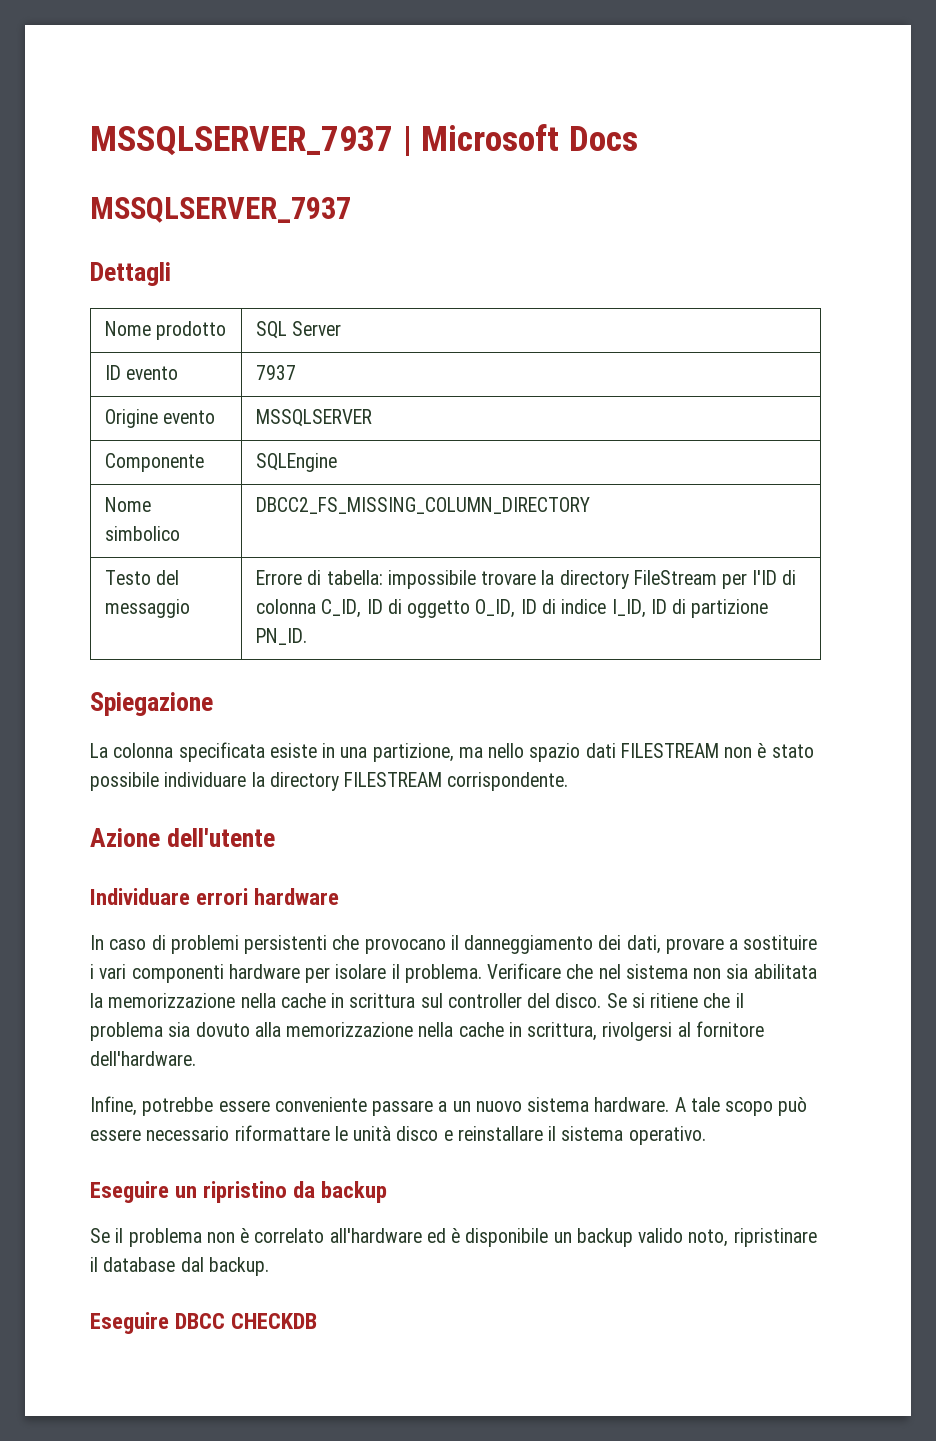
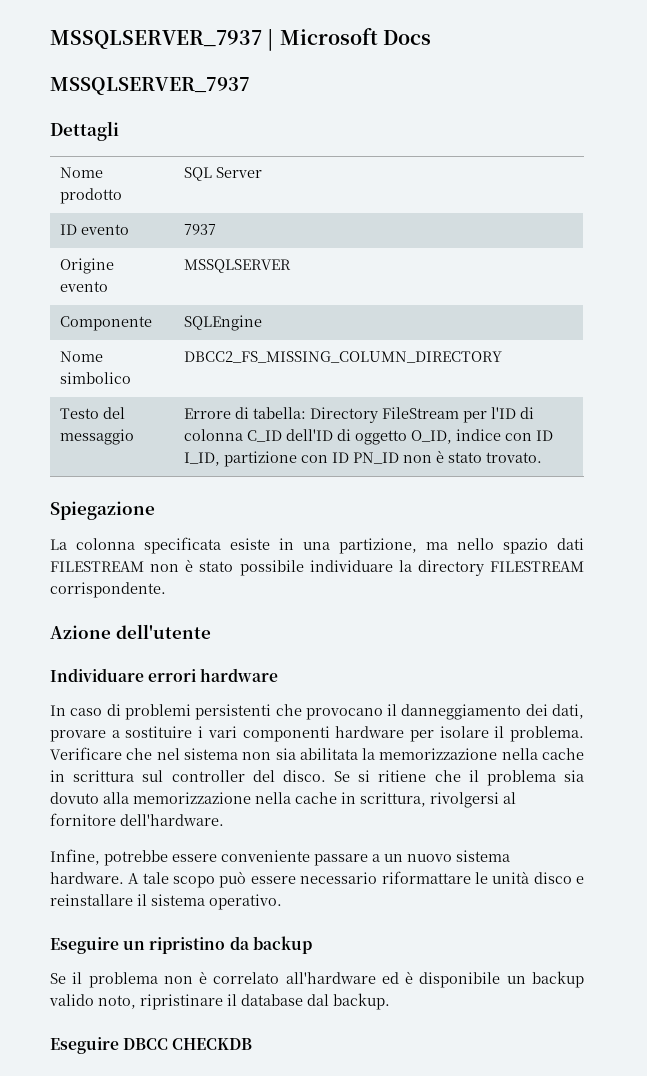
[387,570,629,589] impossibile trovare la directory -> [310,407,379,423] Directory
[321,599,383,618] C_ID, ID -> [247,429,334,442] C_ID dell'ID
[520,599,769,618] [256,628,308,645] ID di indice I_ID, ID di partizione PN_ID. -> [456,429,554,441] [184,450,543,467] indice con ID I_ID, partizione con ID PN_ID non è stato trovato.

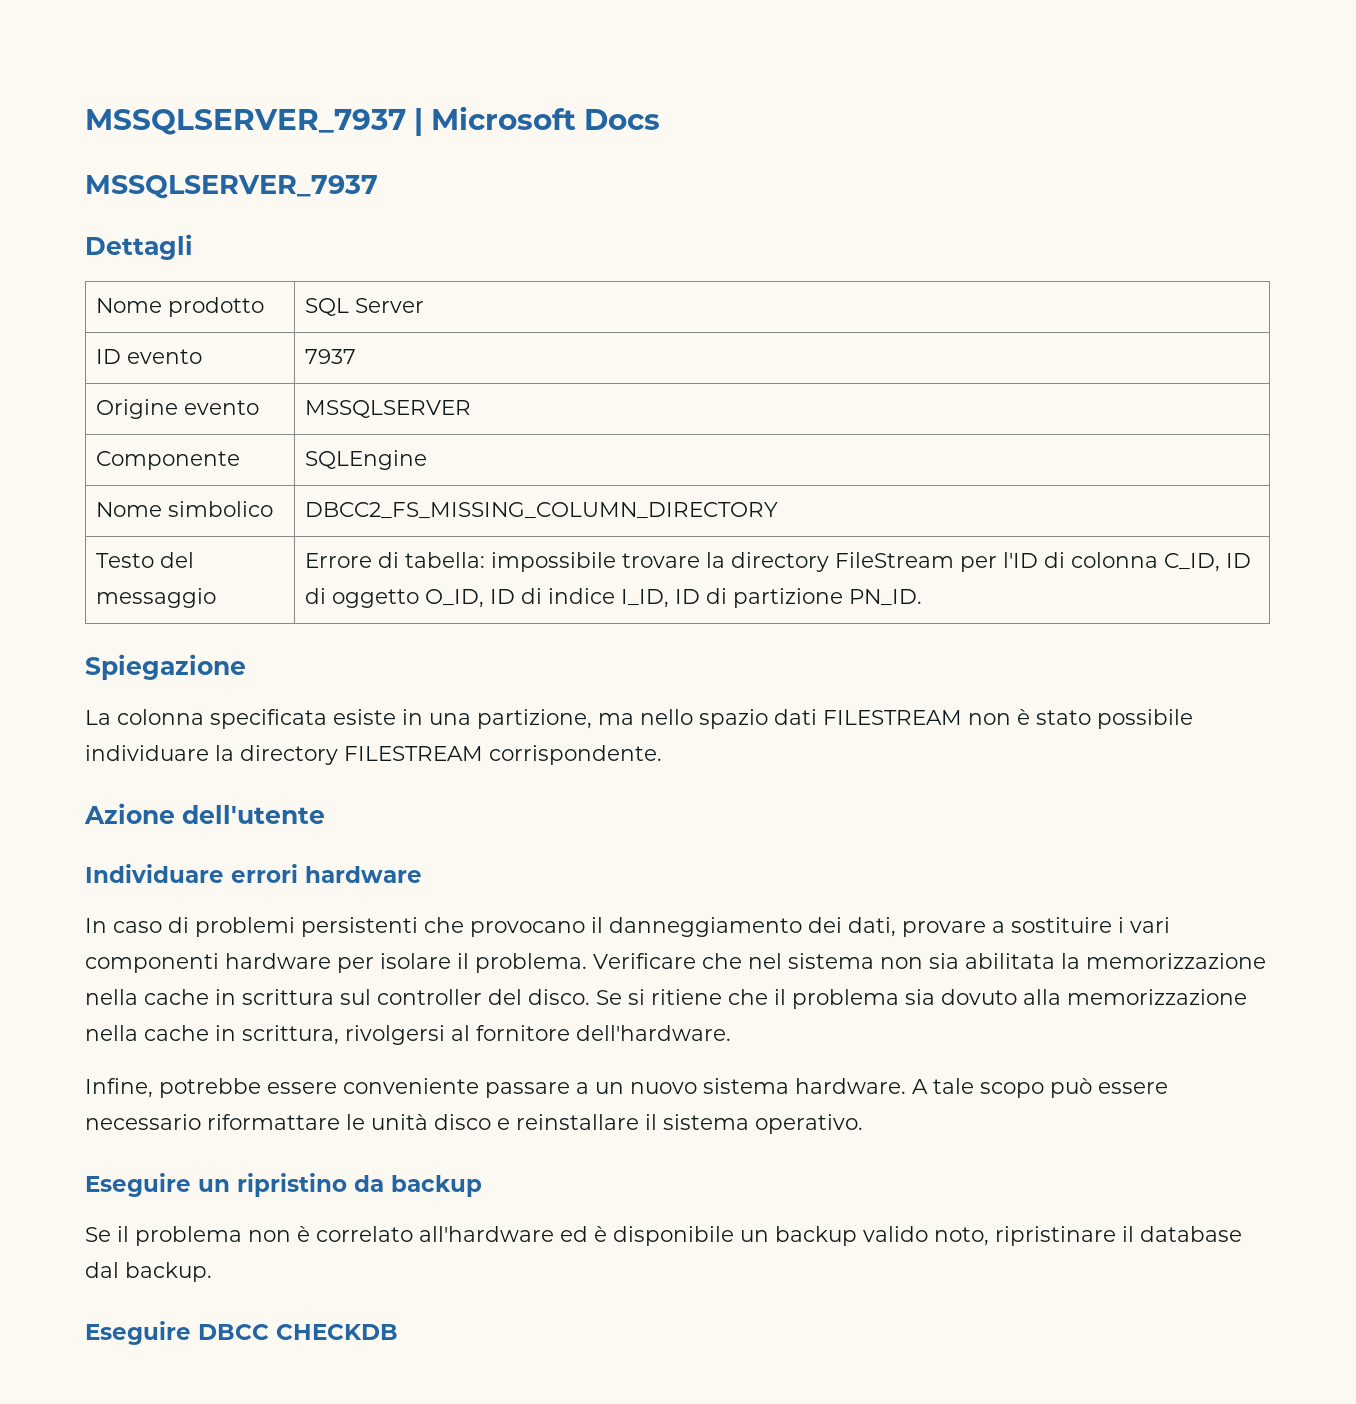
[310,407,379,423] Directory -> [491,552,830,572] impossibile trovare la directory
[247,429,334,442] C_ID dell'ID -> [1164,553,1252,572] C_ID, ID
[456,429,554,441] [184,450,543,467] indice con ID I_ID, partizione con ID PN_ID non è stato trovato. -> [490,588,923,608] ID di indice I_ID, ID di partizione PN_ID.

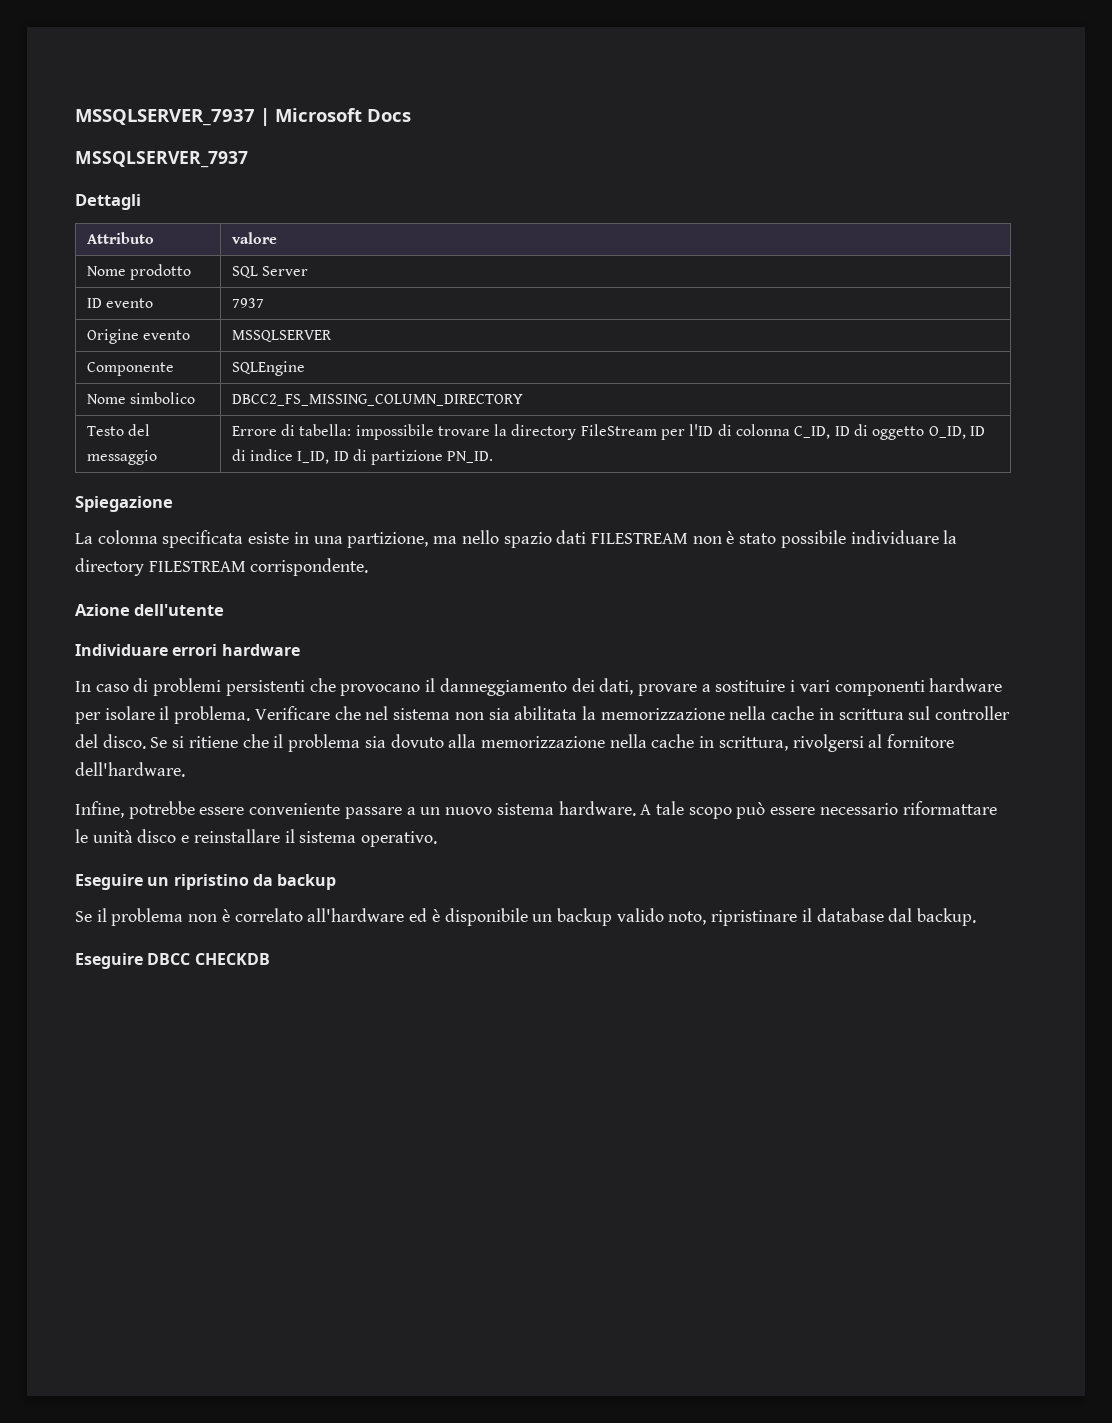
(193, 247) none -> [86,232,154,244] [231,232,277,244] // Attributo | valore

